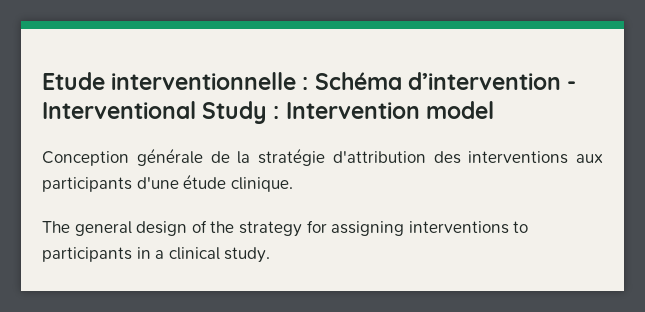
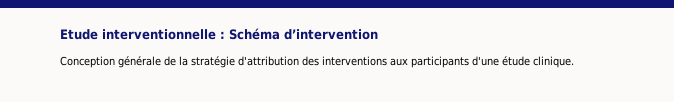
[567,81,577,90] [42,101,494,124] - Interventional Study : Intervention model -> (378, 34) none
[42,220,529,237] [42,247,271,263] // The general design of the strategy for assigning interventions to participants in a clinical study. -> (574, 62) none

